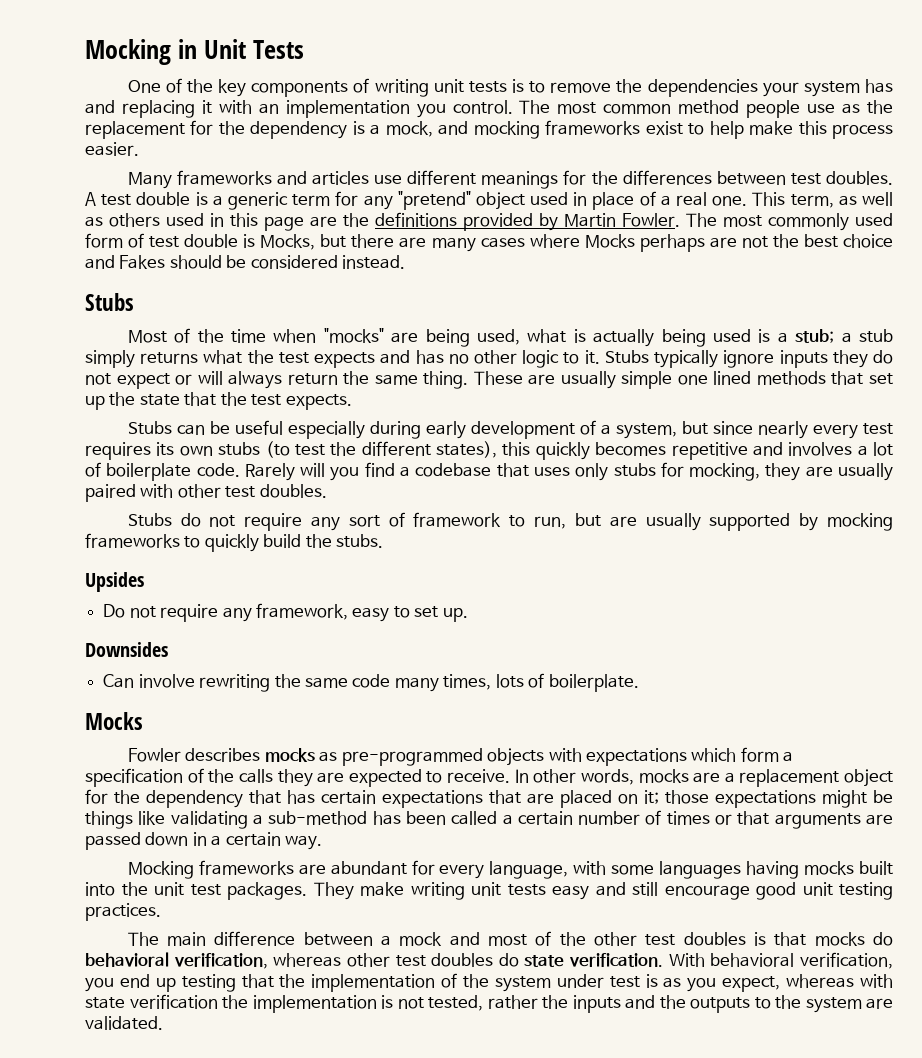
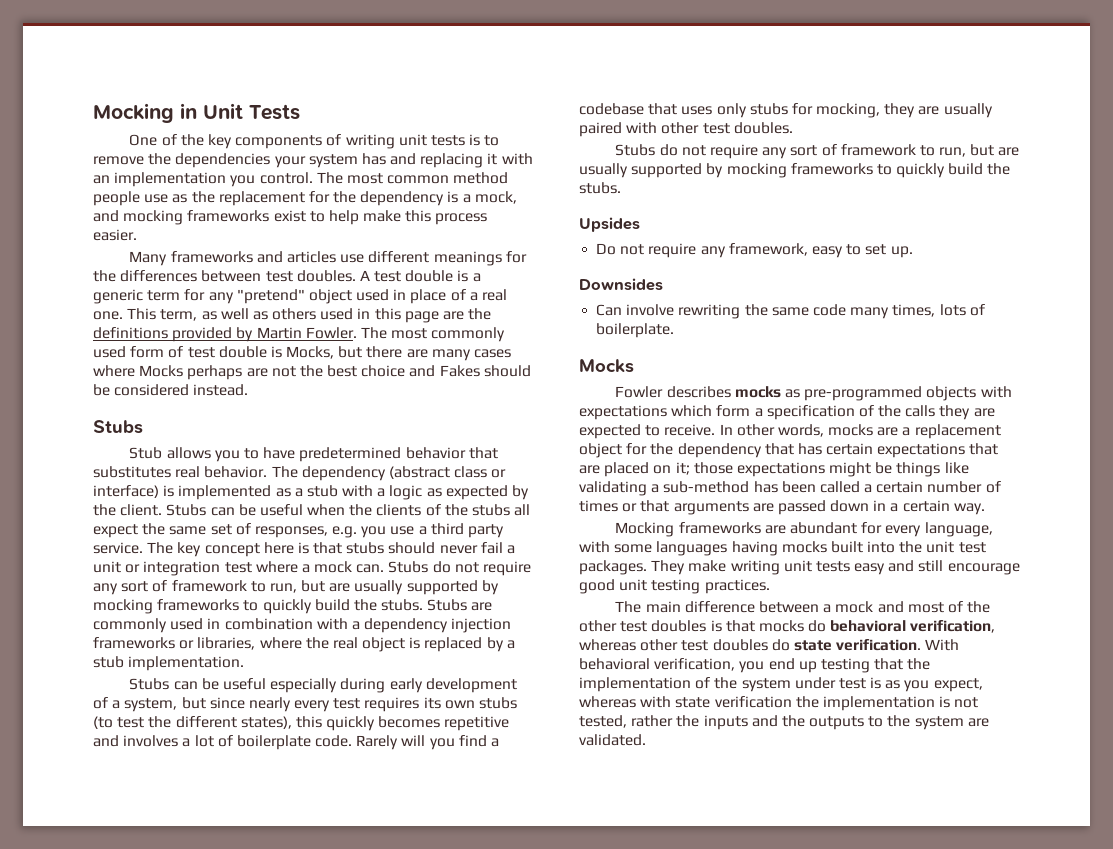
[127,328,894,347] [85,350,894,368] [85,371,893,389] [85,392,352,410] Most of the time when "mocks" are being used, what is actually being used is a stub; a stub simply returns what the test expects and has no other logic to it. Stubs typically ignore inputs they do not expect or will always return the same thing. These are usually simple one lined methods that set up the state that the test expects. -> [129,447,498,462] [93,466,507,481] [93,485,530,500] [93,504,531,516] [93,523,505,538] [93,542,516,557] [93,561,532,576] [93,580,499,595] [93,599,493,614] [93,618,512,633] [93,637,515,652] [93,656,245,671] Stub allows you to have predetermined behavior that substitutes real behavior. The dependency (abstract class or interface) is implemented as a stub with a logic as expected by the client. Stubs can be useful when the clients of the stubs all expect the same set of responses, e.g. you use a third party service. The key concept here is that stubs should never fail a unit or integration test where a mock can. Stubs do not require any sort of framework to run, but are usually supported by mocking frameworks to quickly build the stubs. Stubs are commonly used in combination with a dependency injection frameworks or libraries, where the real object is replaced by a stub implementation.

